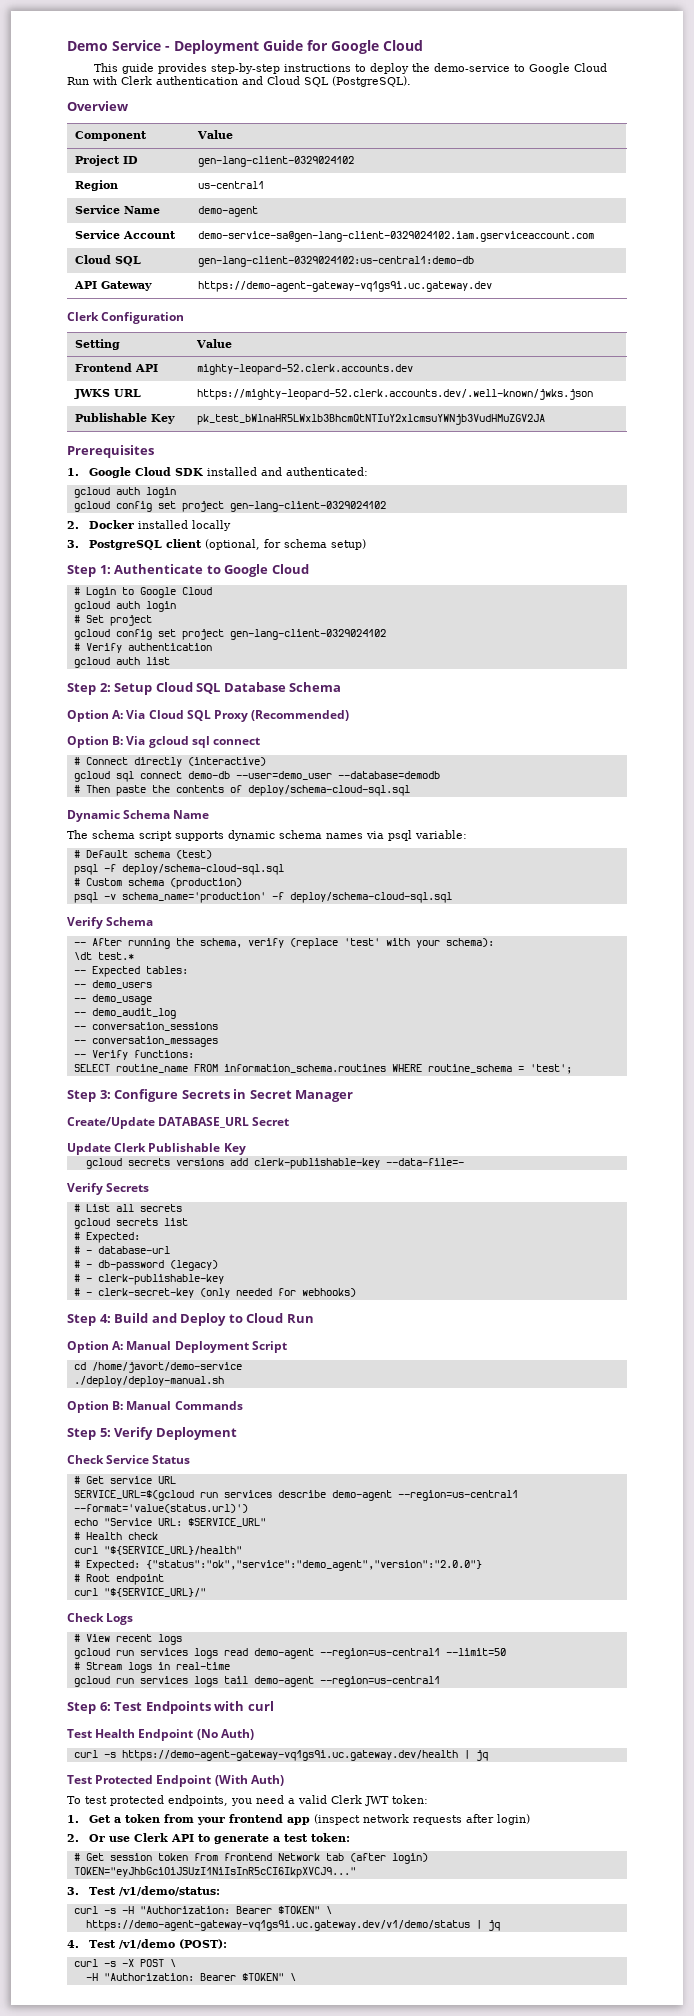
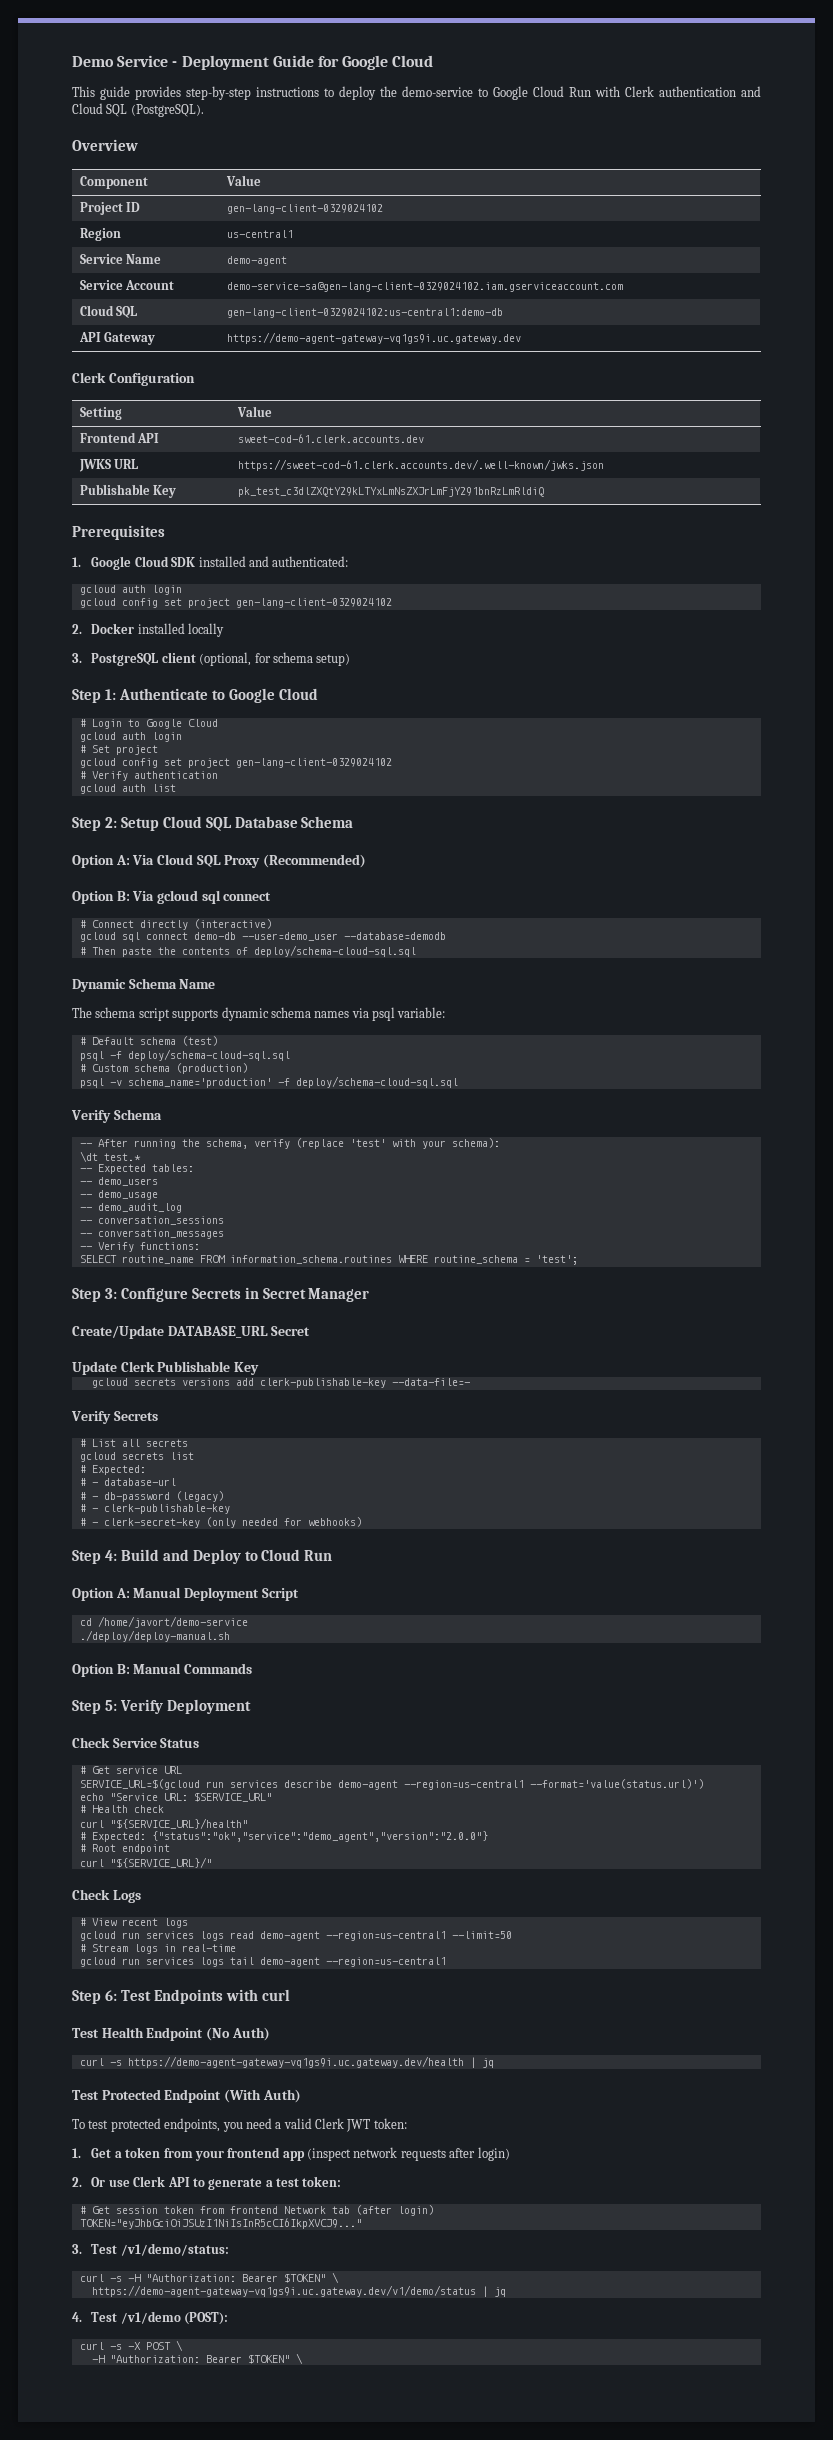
[197,364,414,375] mighty-leopard-52.clerk.accounts.dev -> [237,434,424,443] sweet-cod-61.clerk.accounts.dev
[197,389,594,400] https://mighty-leopard-52.clerk.accounts.dev/.well-known/jwks.json -> [237,459,604,471] https://sweet-cod-61.clerk.accounts.dev/.well-known/jwks.json
[197,414,546,425] pk_test_bWlnaHR5LWxlb3BhcmQtNTIuY2xlcmsuYWNjb3VudHMuZGV2JA -> [237,487,544,497] pk_test_c3dlZXQtY29kLTYxLmNsZXJrLmFjY291bnRzLmRldiQ

